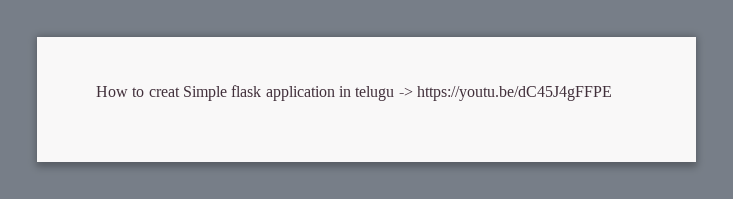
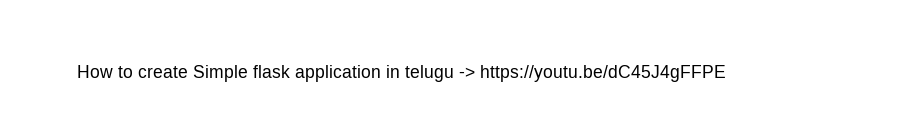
[148,87,180,97] creat -> [138,66,188,78] create

